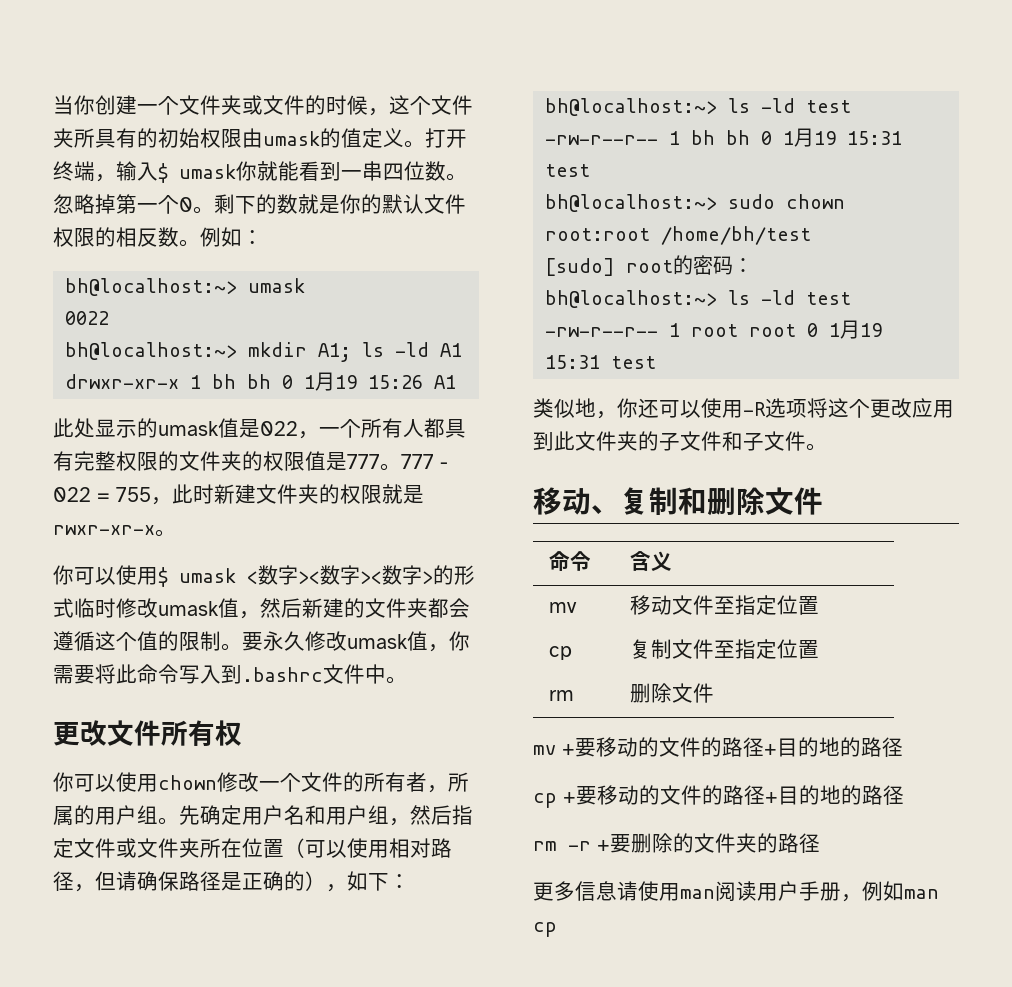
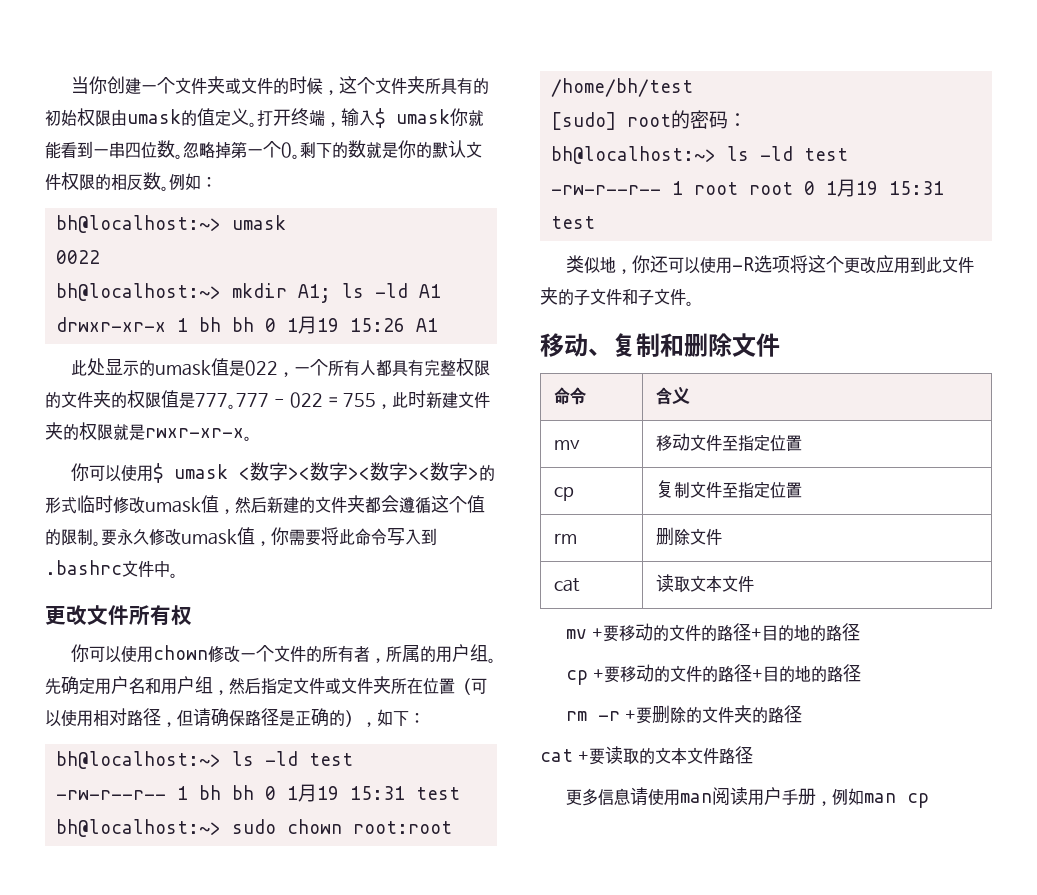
(422, 575) none -> [408,462,469,481] ><数字
(714, 693) none -> [553,578,580,592] [655,574,754,593] // cat | 读取文本文件
(820, 843) none -> [540,746,753,765] // cat +要读取的文本文件路径

